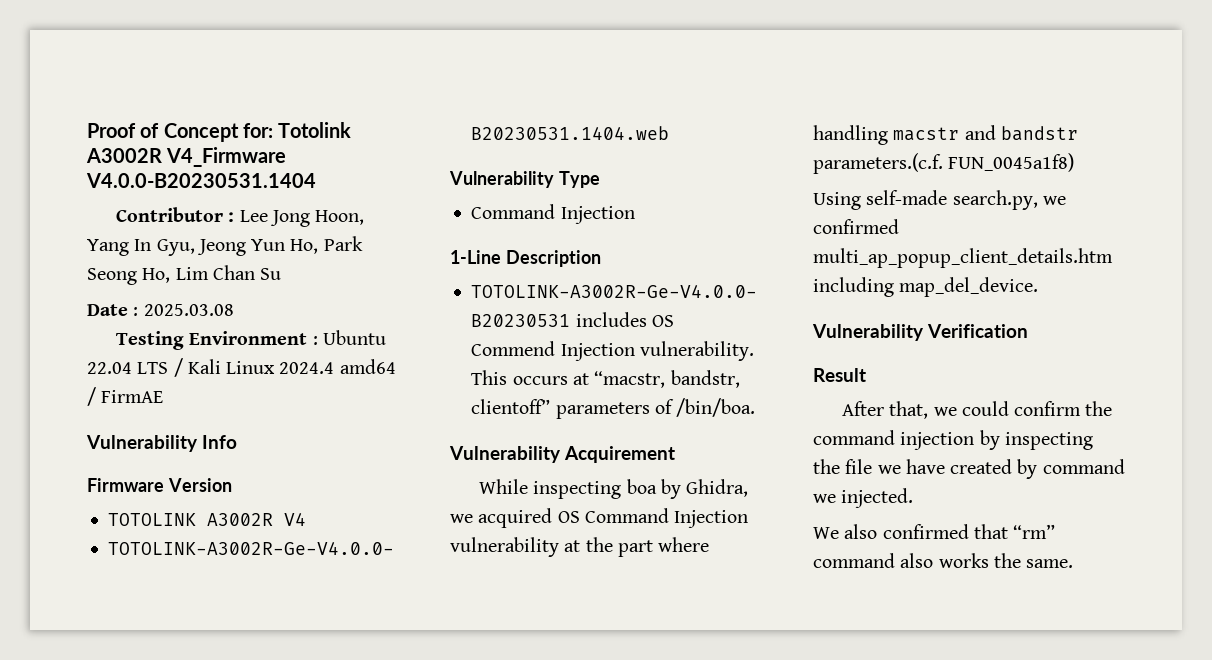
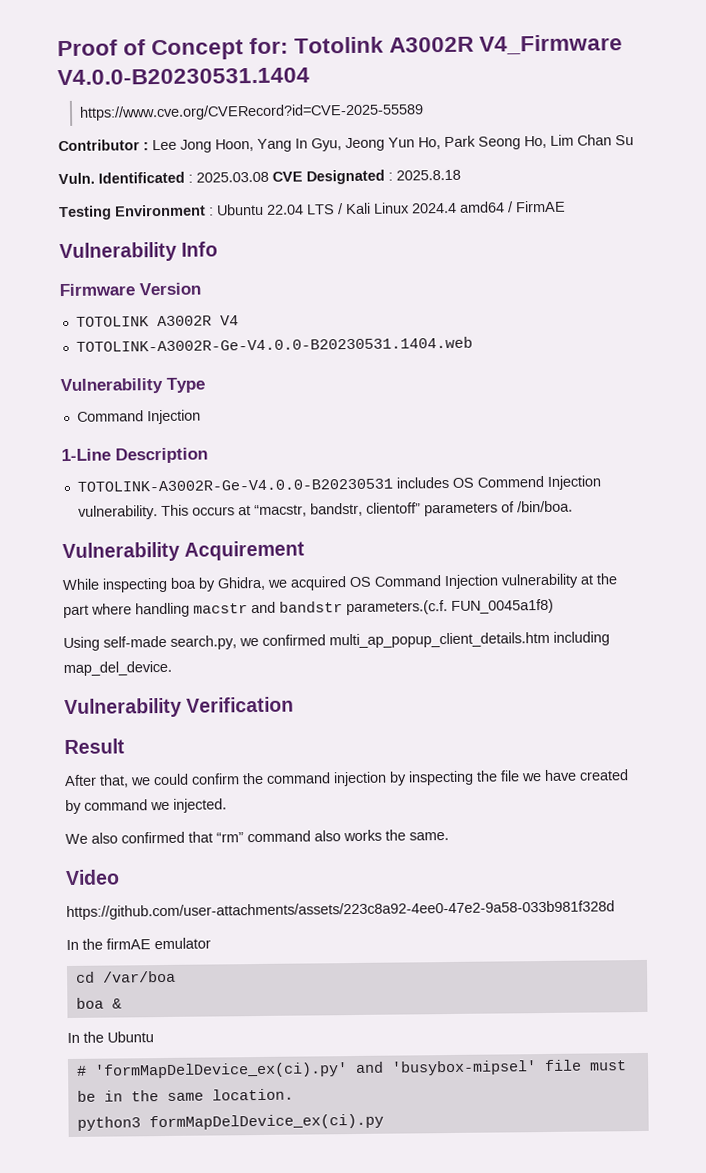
(316, 180) none -> [79,103,425,121] // https://www.cve.org/CVERecord?id=CVE-2025-55589
[87,304,128,316] Date -> [58,171,185,185] Vuln. Identificated
(234, 310) none -> [272,169,461,185] CVE Designated : 2025.8.18
(1074, 563) none -> [65,869,120,886] [66,900,615,921] [66,937,211,951] [75,970,176,983] [75,997,122,1009] [67,1031,154,1044] [76,1059,627,1079] [76,1088,294,1102] [76,1113,384,1131] // Video // https://github.com/user-attachments/assets/223c8a92-4ee0-47e2-9a58-033b981f328d // In the firmAE emulator // cd /var/boa // boa & // In the Ubuntu // # 'formMapDelDevice_ex(ci).py' and 'busybox-mipsel' file must be in the same location. // python3 formMapDelDevice_ex(ci).py

